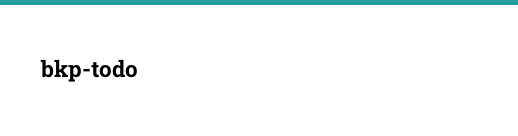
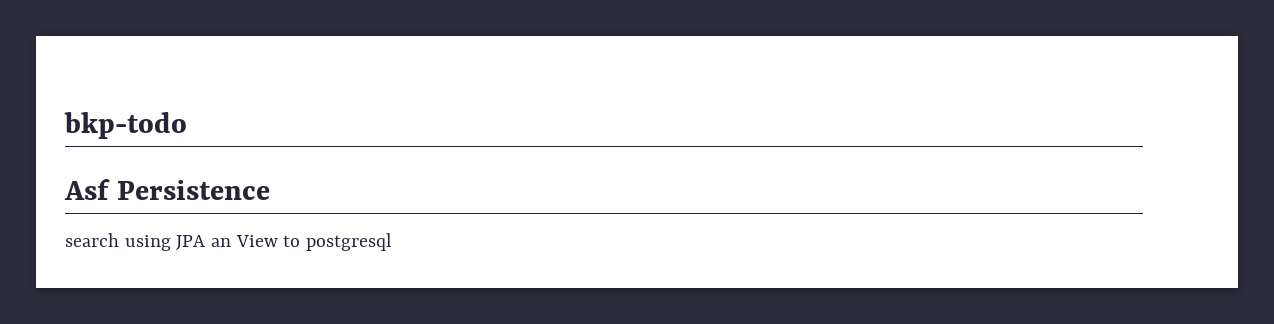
(138, 70) none -> [64,179,270,200] [65,233,393,251] // Asf Persistence // search using JPA an View to postgresql

